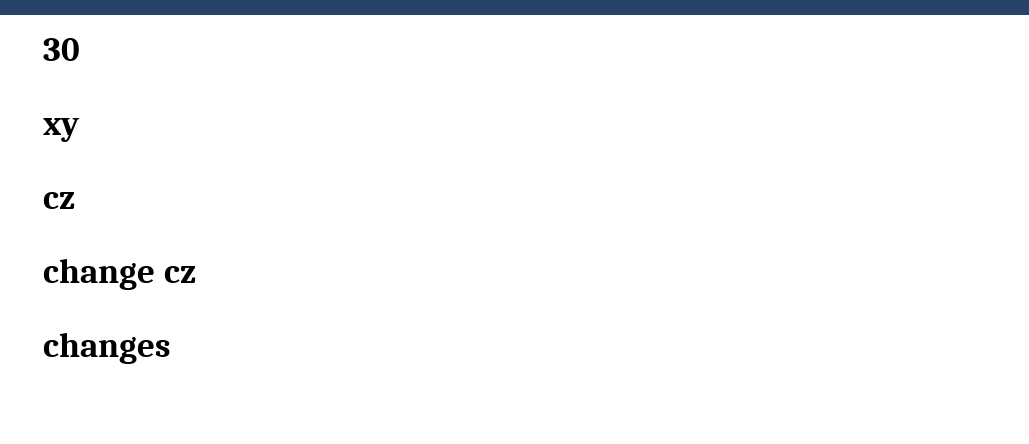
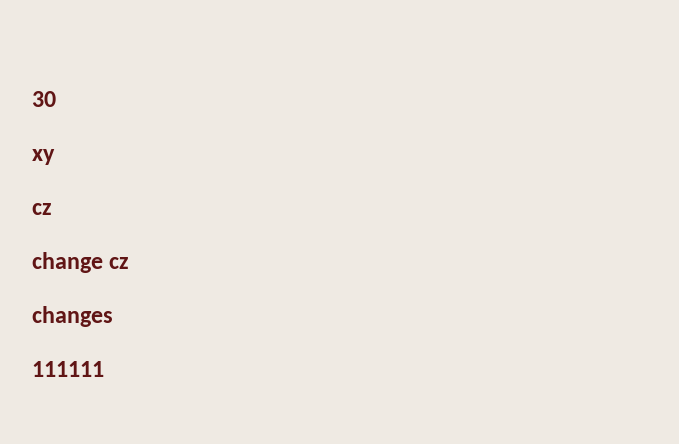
(171, 348) none -> [32,361,104,377] // 111111

